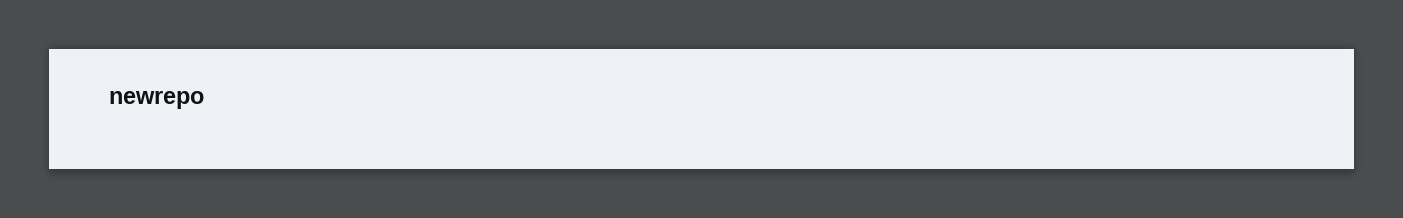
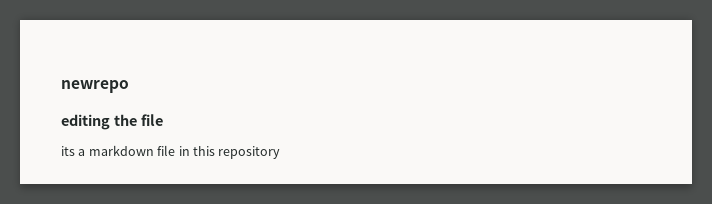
(204, 100) none -> [61,114,163,130] [61,145,281,159] // editing the file // its a markdown file in this repository

